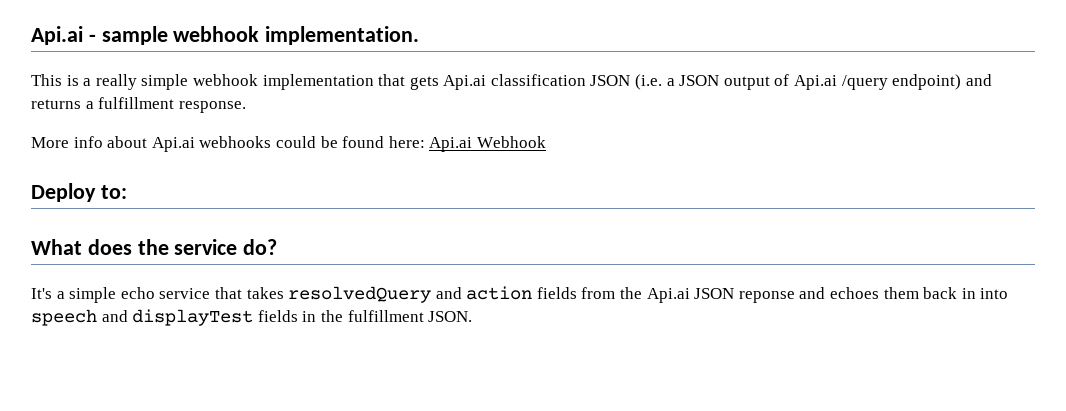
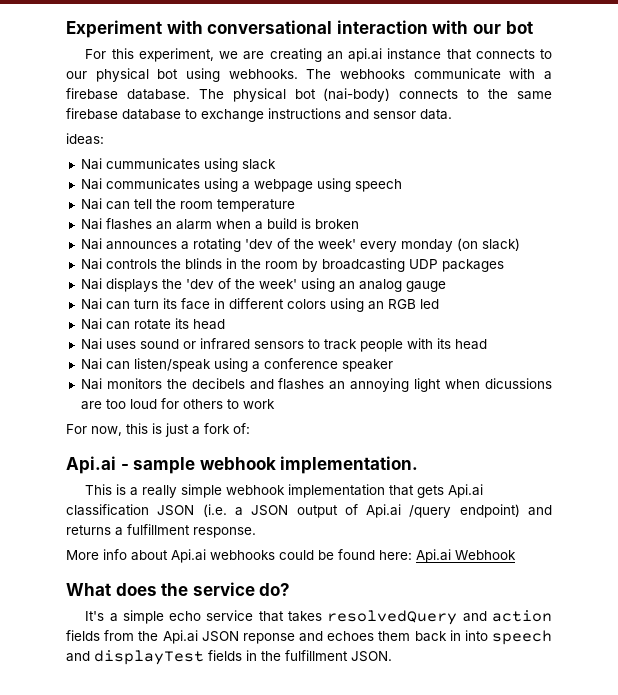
(31, 35) none -> [66,20,533,38] [85,48,552,62] [66,68,552,82] [66,88,553,102] [66,108,452,122] [66,133,104,145] [80,158,276,172] [80,178,402,192] [80,198,295,212] [80,218,359,230] [80,238,520,252] [80,258,504,272] [80,278,446,292] [80,298,439,312] [80,318,225,330] [80,338,487,352] [80,358,393,372] [80,378,552,392] [80,398,275,410] [66,423,250,437] Experiment with conversational interaction with our bot // For this experiment, we are creating an api.ai instance that connects to our physical bot using webhooks. The webhooks communicate with a firebase database. The physical bot (nai-body) connects to the same firebase database to exchange instructions and sensor data. // ideas: // Nai cummunicates using slack // Nai communicates using a webpage using speech // Nai can tell the room temperature // Nai flashes an alarm when a build is broken // Nai announces a rotating 'dev of the week' every monday (on slack) // Nai controls the blinds in the room by broadcasting UDP packages // Nai displays the 'dev of the week' using an analog gauge // Nai can turn its face in different colors using an RGB led // Nai can rotate its head // Nai uses sound or infrared sensors to track people with its head // Nai can listen/speak using a conference speaker // Nai monitors the decibels and flashes an annoying light when dicussions are too loud for others to work // For now, this is just a fork of: //
[31,183,127,202] // Deploy to: -> (516, 555) none

